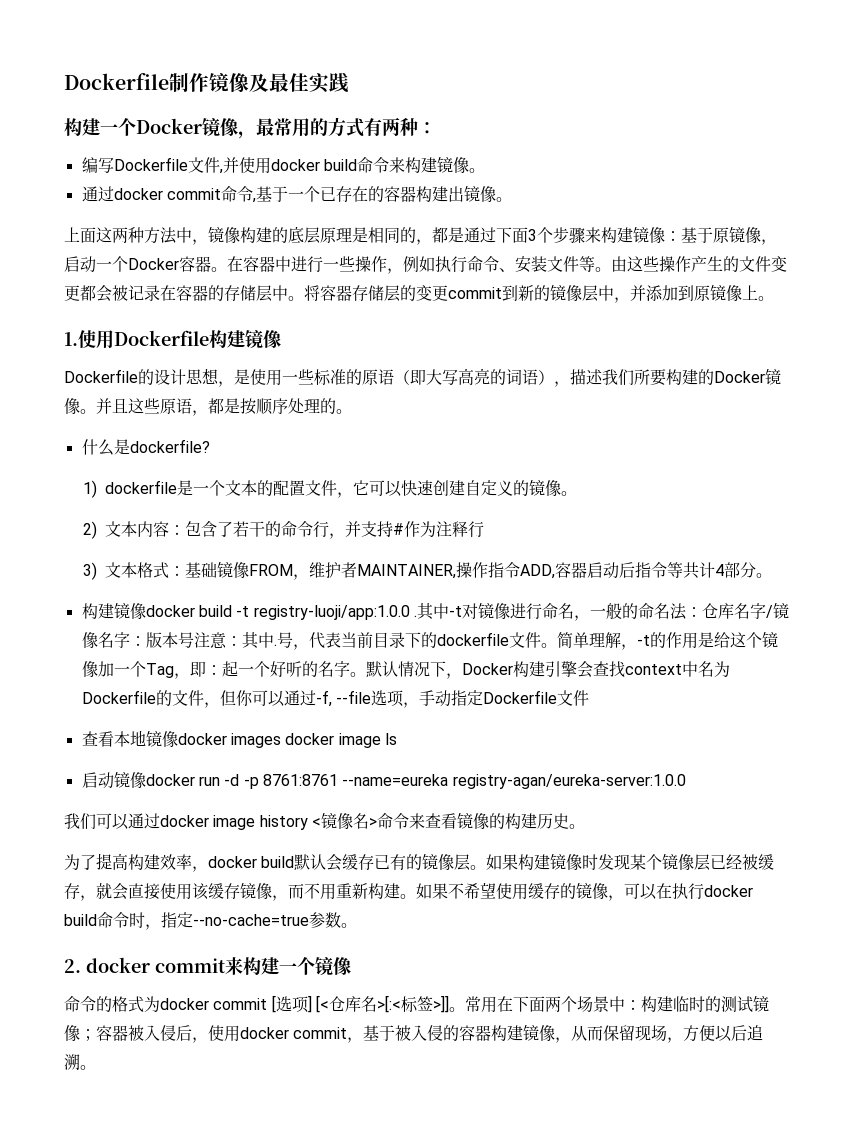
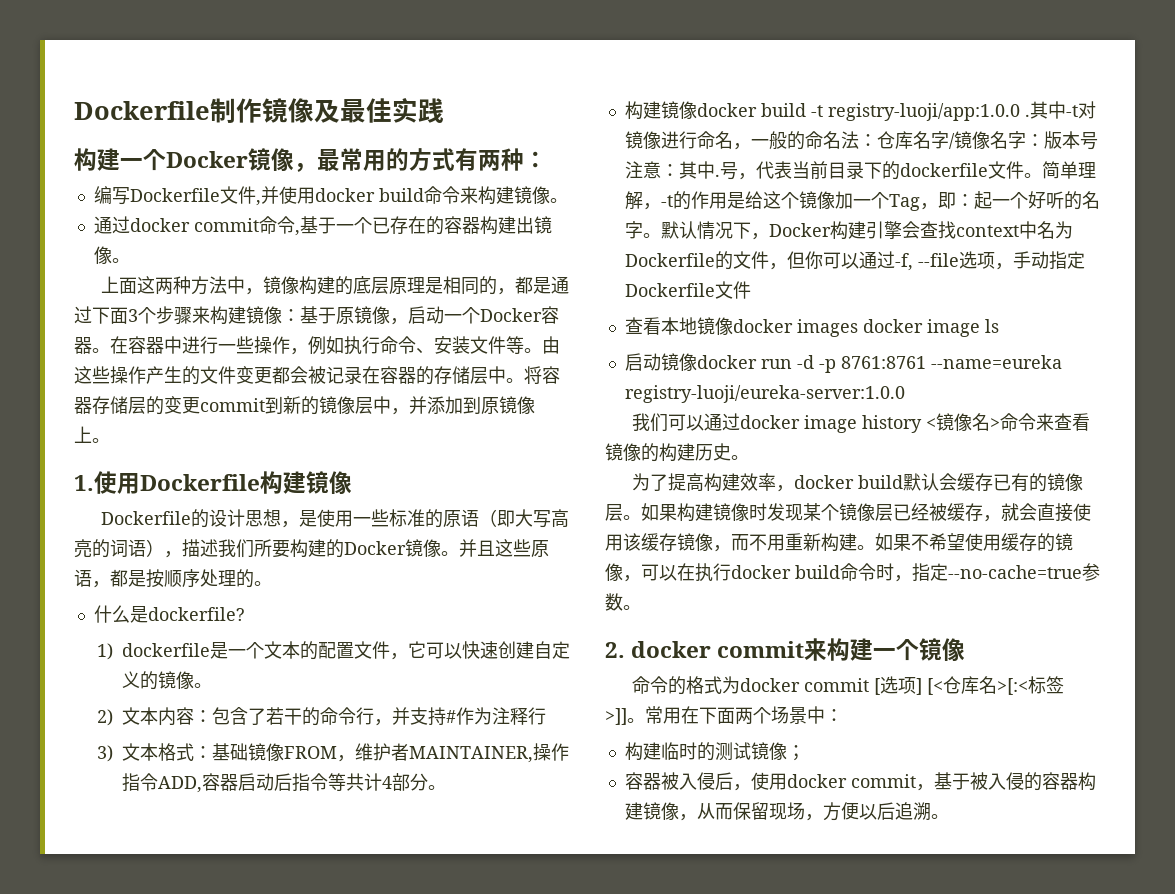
[452,774,686,789] registry-agan/eureka-server:1.0.0 -> [624,385,905,403] registry-luoji/eureka-server:1.0.0
(641, 1005) none -> (843, 715) //
(96, 1035) none -> (805, 753) //

